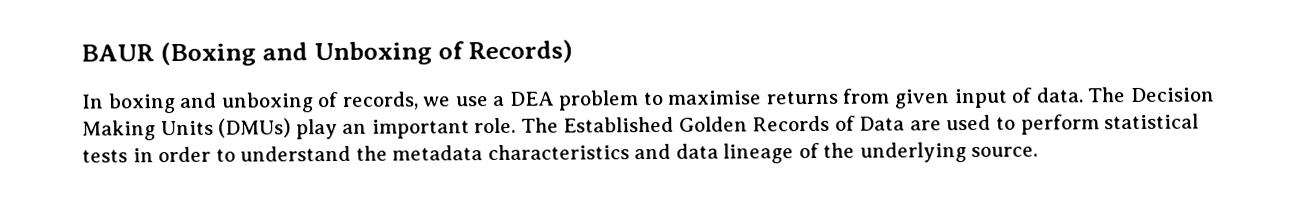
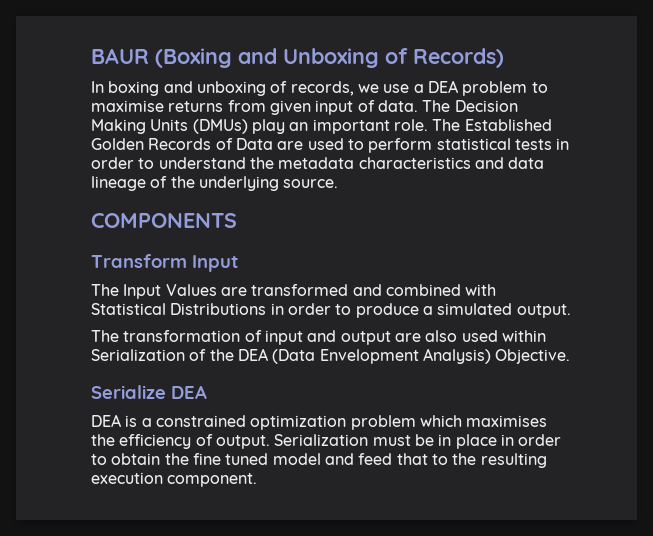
(1039, 152) none -> [91,213,237,228] [91,254,239,272] [91,284,497,299] [91,303,571,318] [91,330,546,345] [91,348,571,364] [91,385,207,399] [91,414,548,430] [91,434,562,449] [91,453,547,468] [91,472,258,487] // COMPONENTS // Transform Input // The Input Values are transformed and combined with Statistical Distributions in order to produce a simulated output. // The transformation of input and output are also used within Serialization of the DEA (Data Envelopment Analysis) Objective. // Serialize DEA // DEA is a constrained optimization problem which maximises the efficiency of output. Serialization must be in place in order to obtain the fine tuned model and feed that to the resulting execution component.

